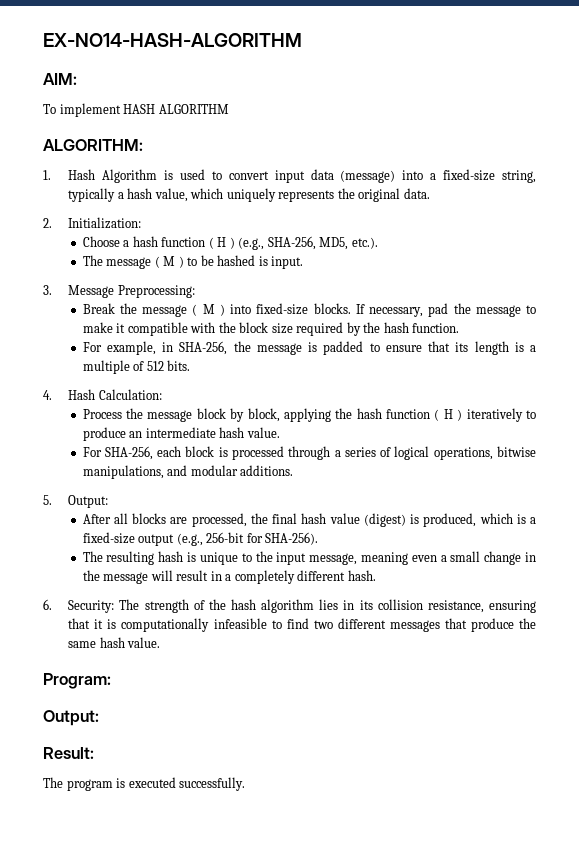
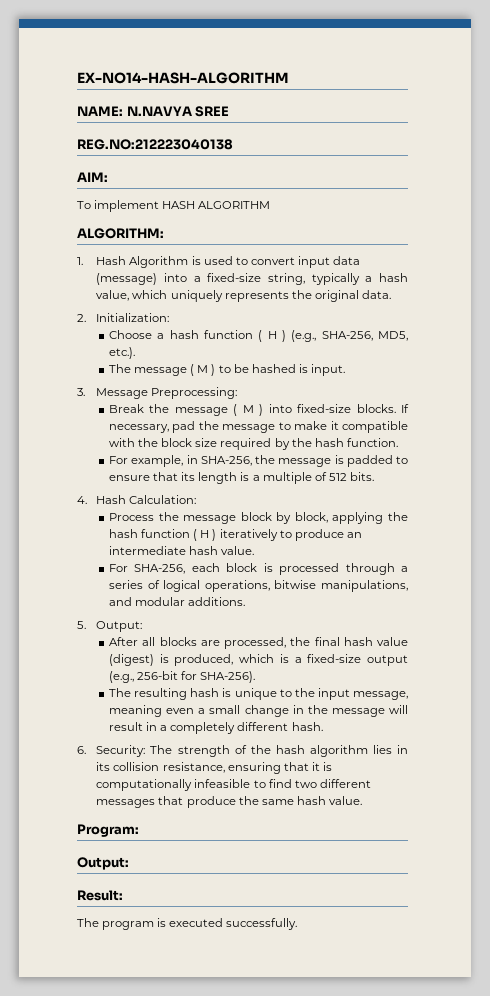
(302, 40) none -> [77,106,230,117] [77,139,233,150] // NAME: N.NAVYA SREE // REG.NO:212223040138

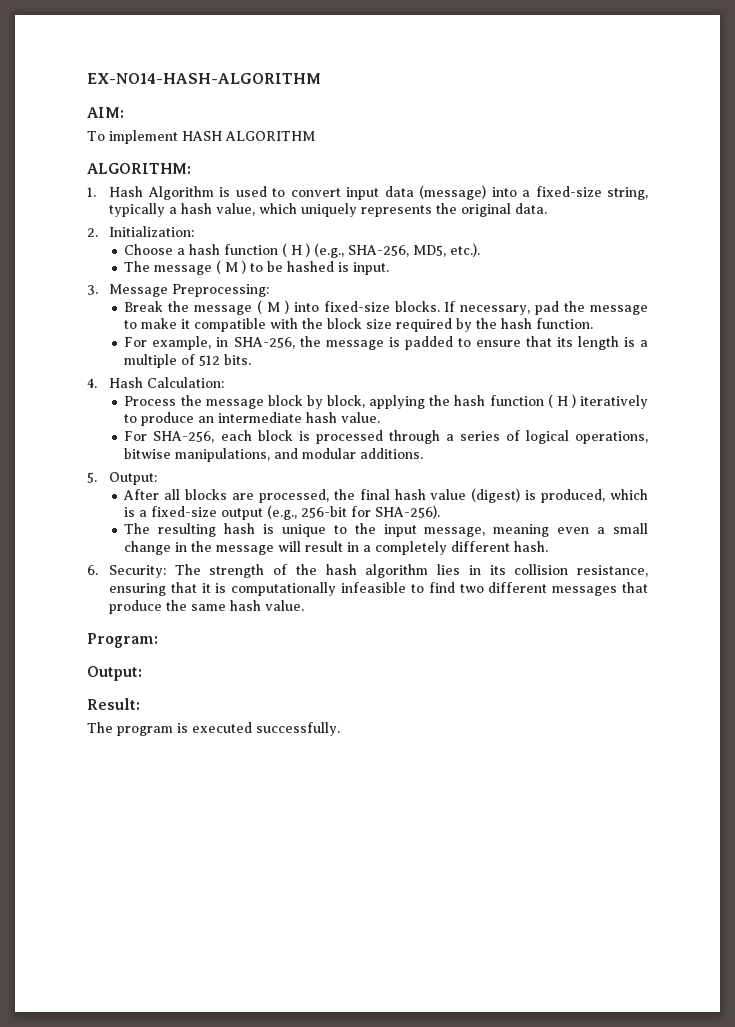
[77,106,230,117] [77,139,233,150] // NAME: N.NAVYA SREE // REG.NO:212223040138 -> (321, 78) none

